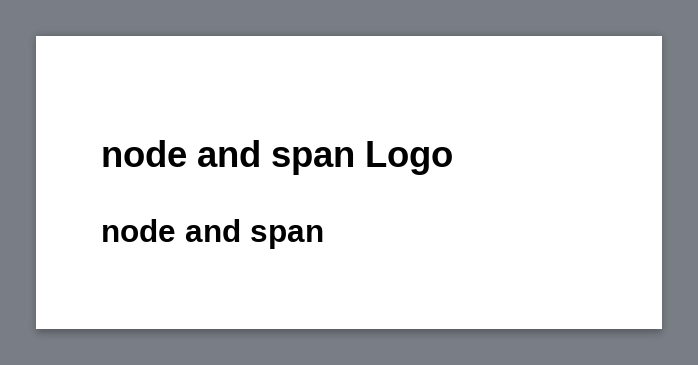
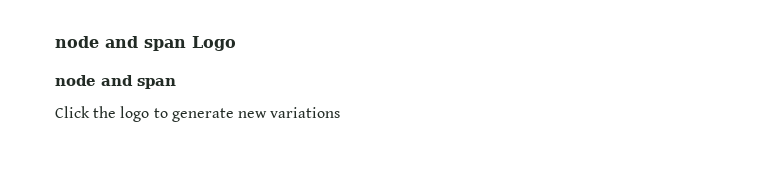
(324, 237) none -> [55,106,341,122] // Click the logo to generate new variations

